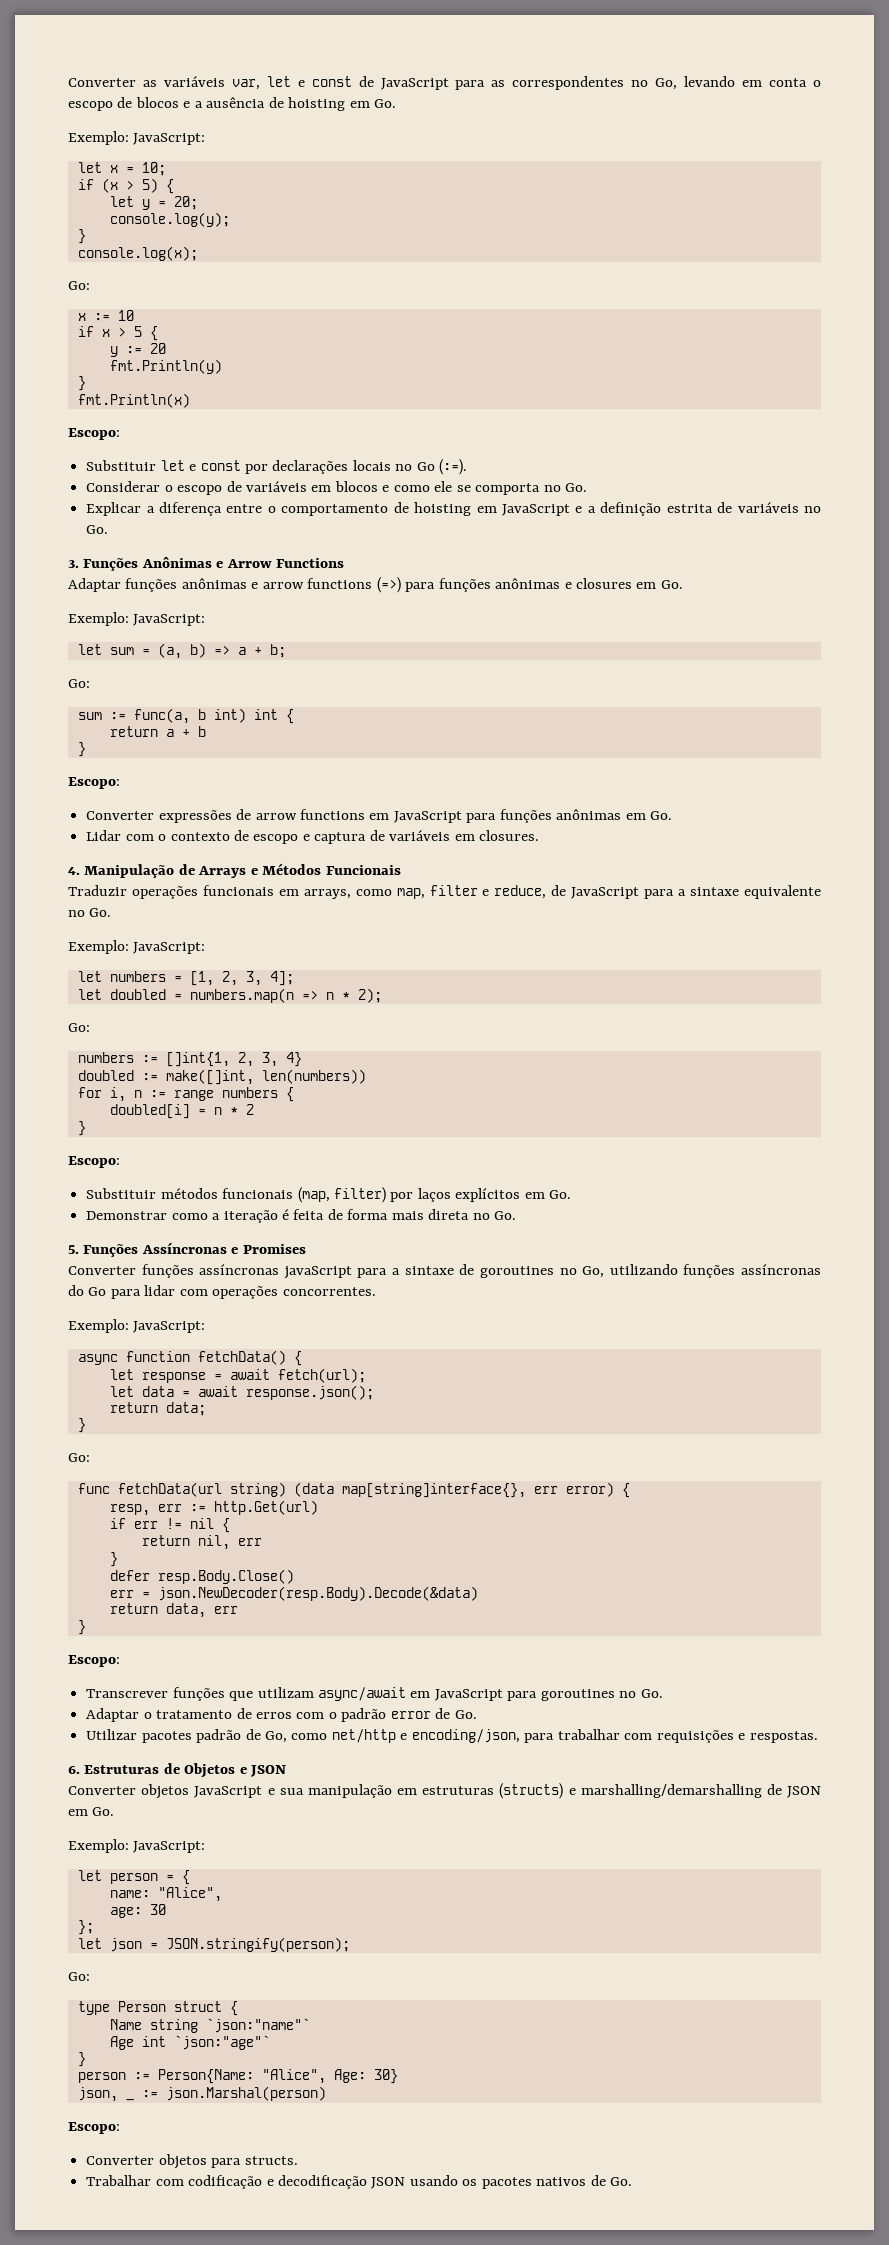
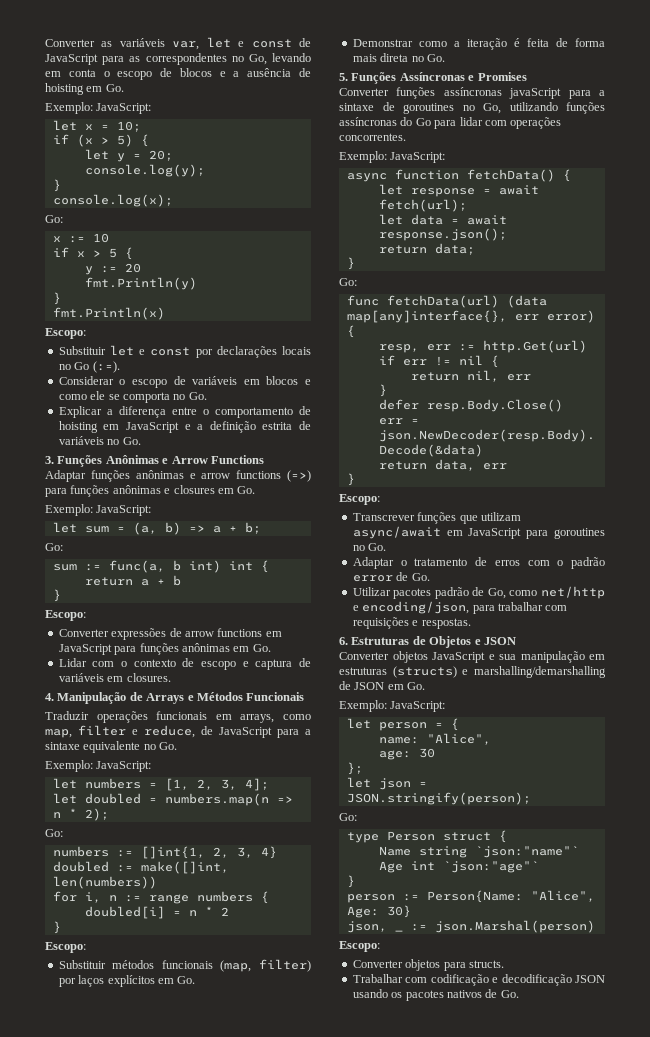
[117,1482,526,1498] fetchData(url string) (data map[string]interface{}, -> [386,295,547,308] [346,310,507,323] fetchData(url) (data map[any]interface{},

